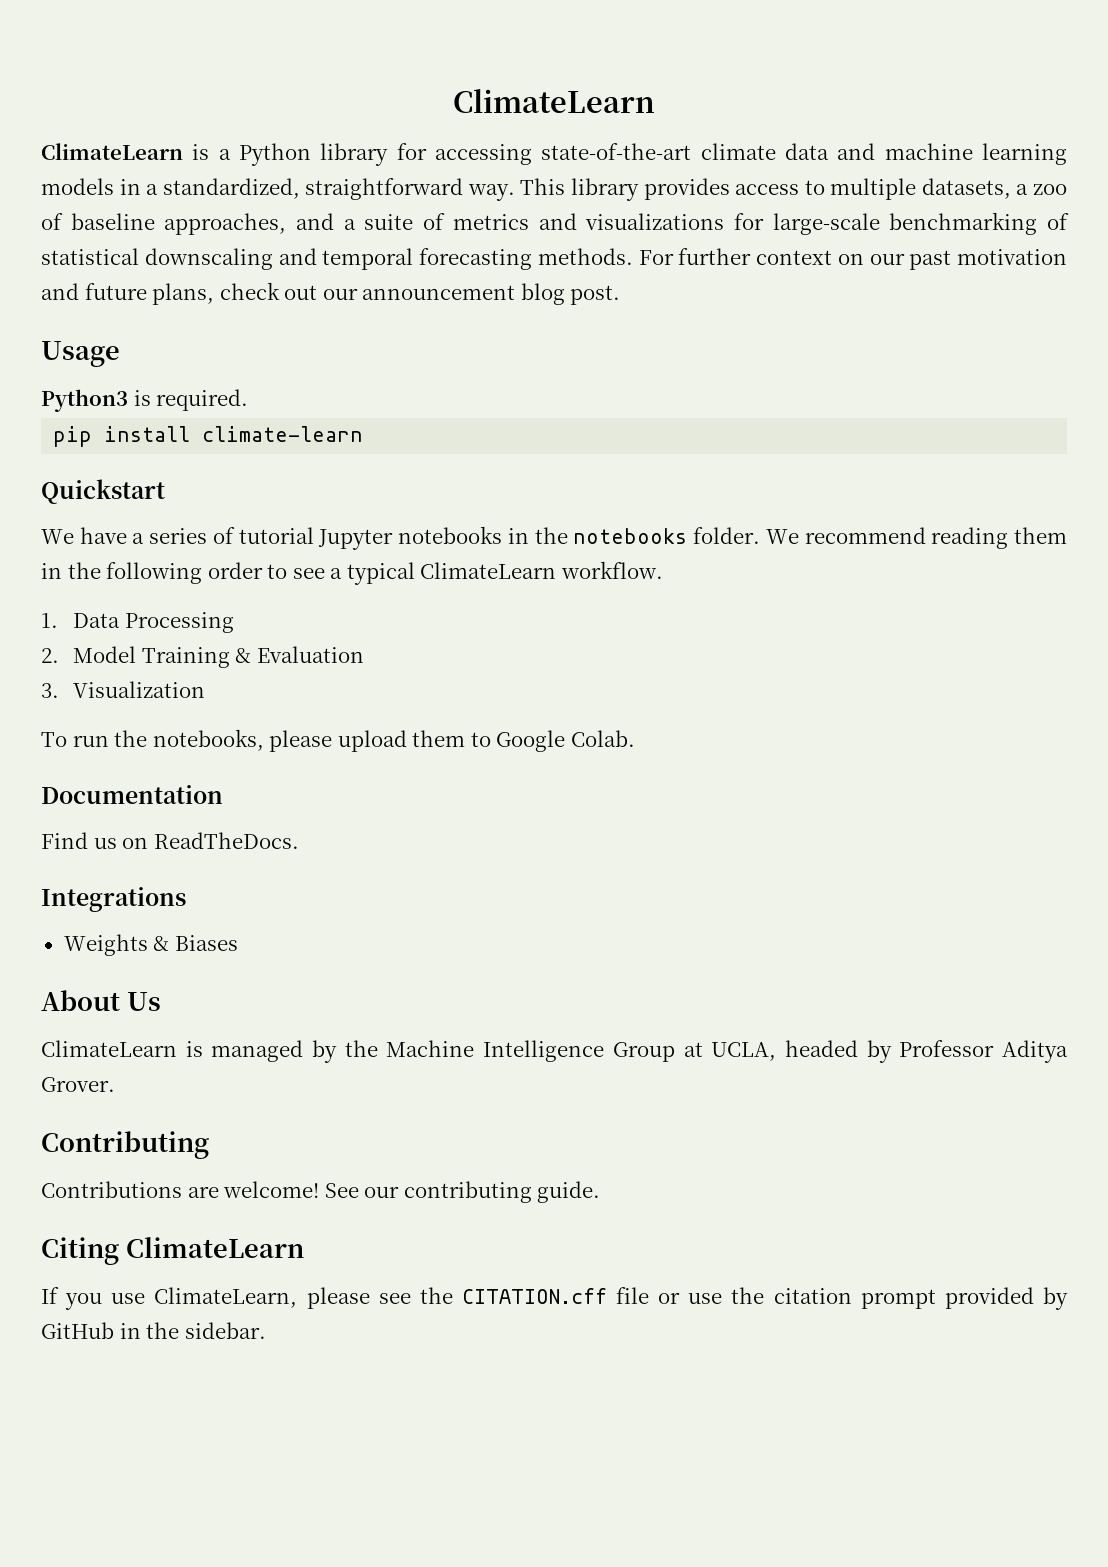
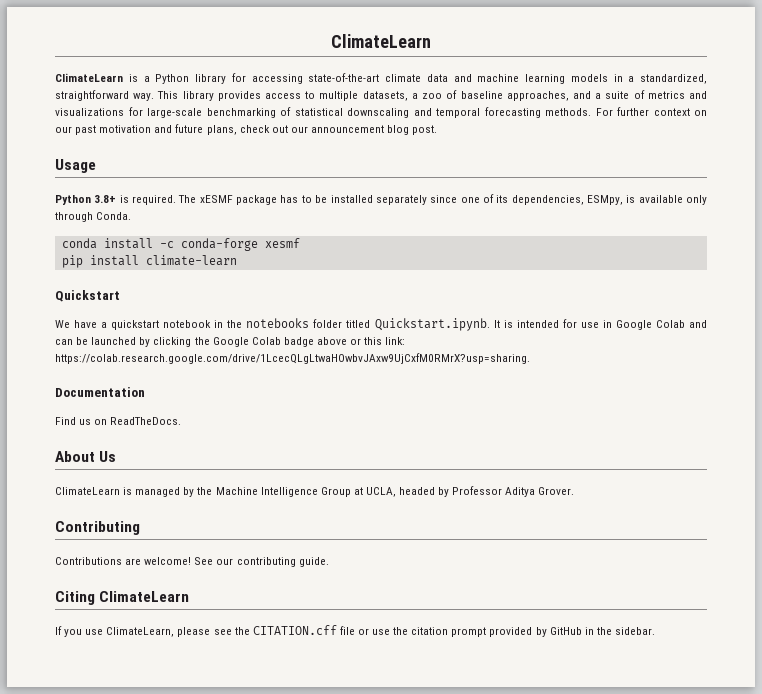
[41,389,128,412] Python3 -> [55,195,117,205] Python 3.8+
(249, 400) none -> [178,194,708,205] [55,212,132,222] [61,238,300,251] The xESMF package has to be installed separately since one of its dependencies, ESMpy, is available only through Conda. // conda install -c conda-forge xesmf
[149,526,1068,550] [41,561,663,585] [41,612,234,633] [41,646,364,668] [41,681,206,698] [41,729,635,752] series of tutorial Jupyter notebooks in the notebooks folder. We recommend reading them in the following order to see a typical ClimateLearn workflow. // 1. Data Processing // 2. Model Training & Evaluation // 3. Visualization // To run the notebooks, please upload them to Google Colab. -> [111,318,707,331] [55,337,406,347] [55,353,530,364] quickstart notebook in the notebooks folder titled Quickstart.ipynb. It is intended for use in Google Colab and can be launched by clicking the Google Colab badge above or this link: https://colab.research.google.com/drive/1LcecQLgLtwaHOwbvJAxw9UjCxfM0RMrX?usp=sharing.
[41,887,186,912] [63,934,238,956] // Integrations // Weights & Biases -> (182, 421) none

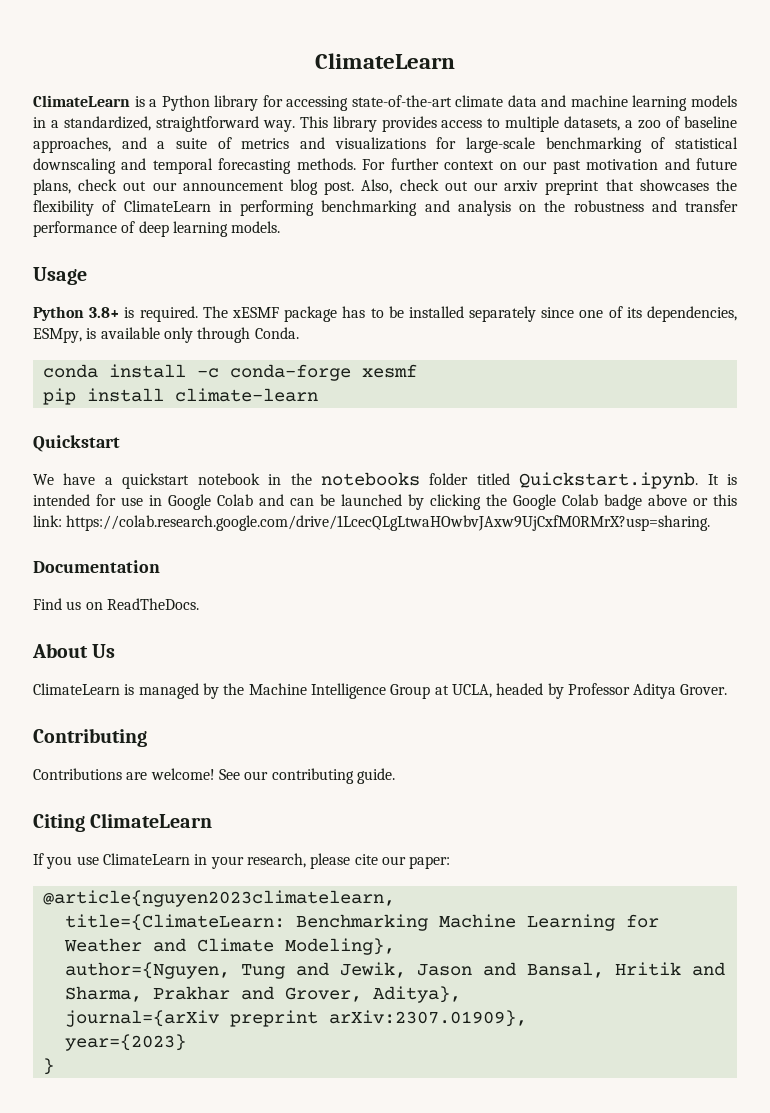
(438, 130) none -> [361,179,738,195] [33,200,738,216] [33,221,281,237] Also, check out our arxiv preprint that showcases the flexibility of ClimateLearn in performing benchmarking and analysis on the robustness and transfer performance of deep learning models.
[106,625,655,637] ClimateLearn, please see the CITATION.cff file or use the citation prompt provided by GitHub in the sidebar. -> [102,853,451,869] [42,890,395,907] [64,914,659,931] [63,938,395,955] [64,962,725,979] [64,986,461,1003] [64,1010,527,1027] [64,1034,186,1051] [42,1058,54,1075] ClimateLearn in your research, please cite our paper: // @article{nguyen2023climatelearn, // title={ClimateLearn: Benchmarking Machine Learning for Weather and Climate Modeling}, // author={Nguyen, Tung and Jewik, Jason and Bansal, Hritik and Sharma, Prakhar and Grover, Aditya}, // journal={arXiv preprint arXiv:2307.01909}, // year={2023} // }

